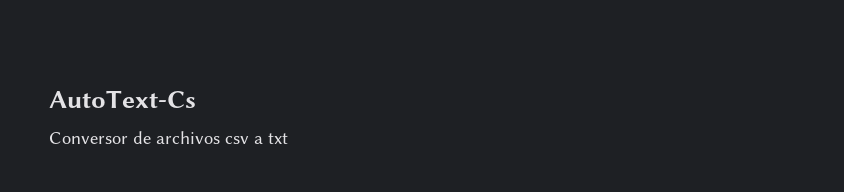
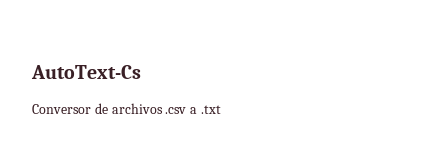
[225,133,288,144] csv a txt -> [165,105,221,114] .csv a .txt

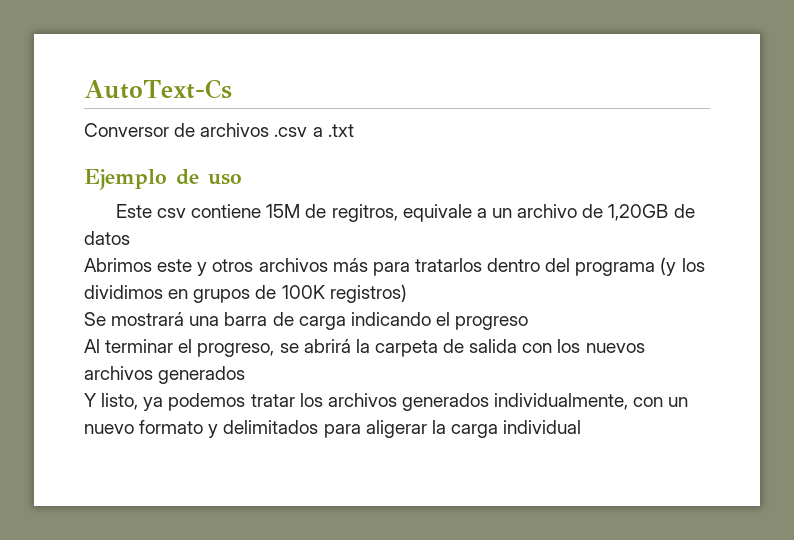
(221, 109) none -> [84,169,242,190] [115,204,695,222] [84,231,130,245] [84,257,705,276] [84,284,407,303] [84,312,529,330] [84,339,645,357] [84,366,246,384] [84,393,689,411] [84,420,582,438] // Ejemplo de uso // Este csv contiene 15M de regitros, equivale a un archivo de 1,20GB de datos // Abrimos este y otros archivos más para tratarlos dentro del programa (y los dividimos en grupos de 100K registros) // Se mostrará una barra de carga indicando el progreso // Al terminar el progreso, se abrirá la carpeta de salida con los nuevos archivos generados // Y listo, ya podemos tratar los archivos generados individualmente, con un nuevo formato y delimitados para aligerar la carga individual

